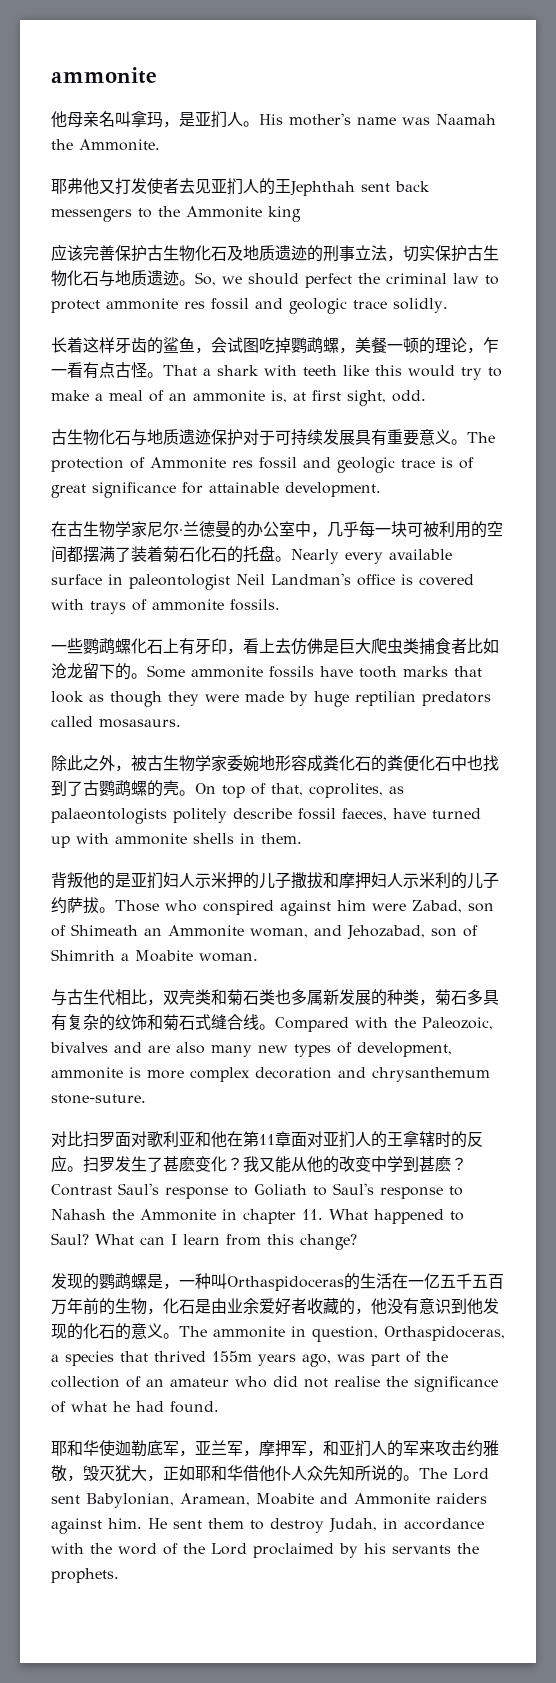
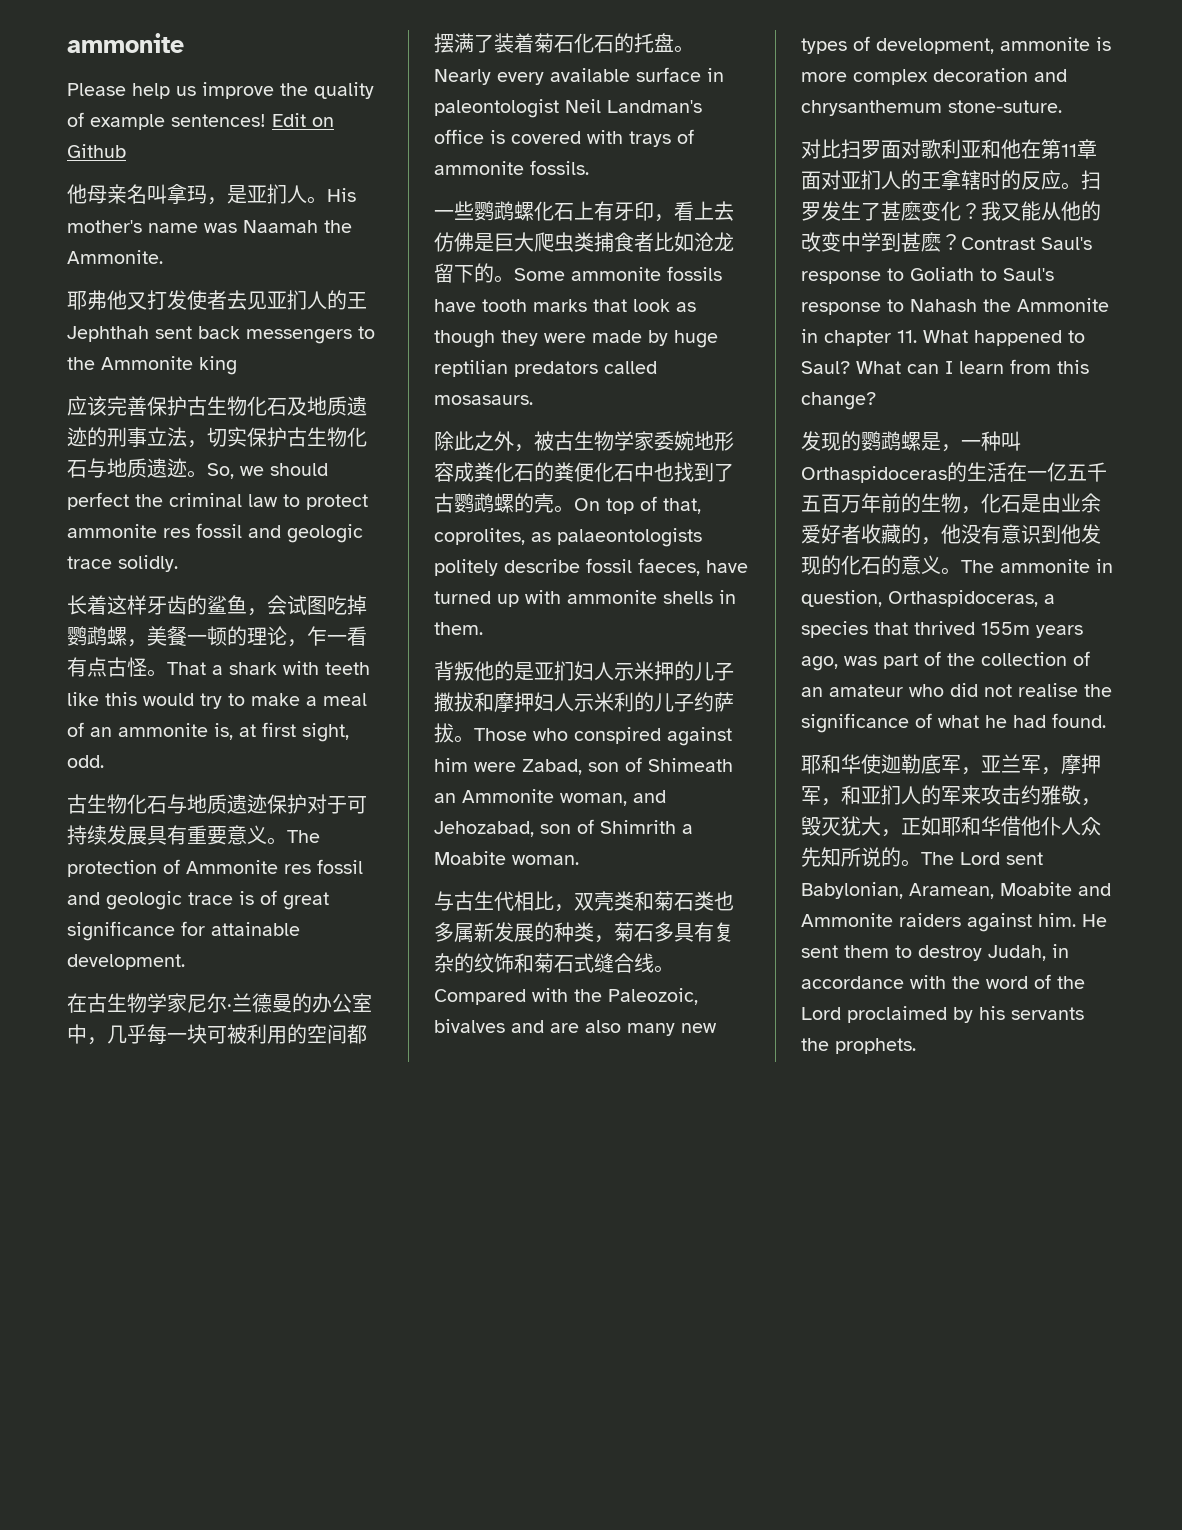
[51,67,157,84] ammonite -> [67,33,184,53] [67,82,374,99] [67,112,334,130] [67,144,126,158] ammonite // Please help us improve the quality of example sentences! Edit on Github

